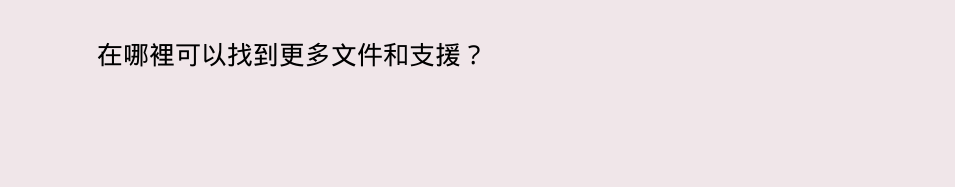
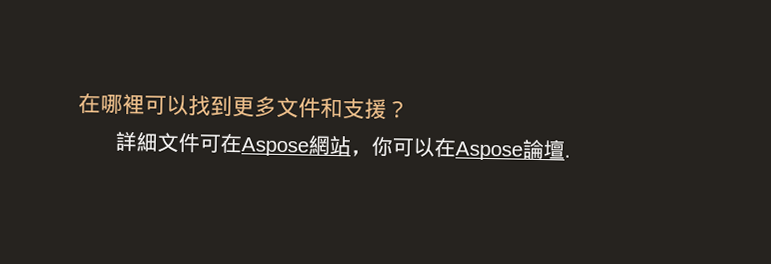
(487, 55) none -> [114,131,571,161] // 詳細文件可在Aspose網站，你可以在Aspose論壇.

